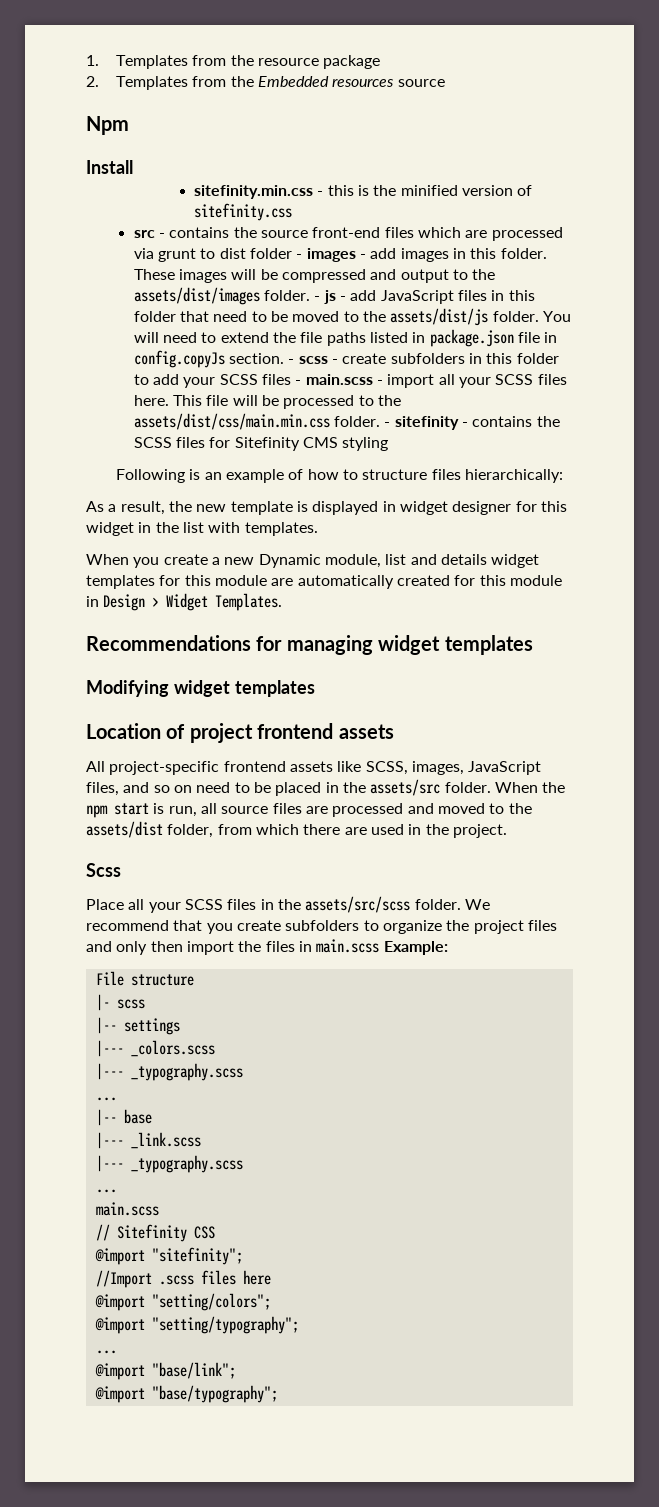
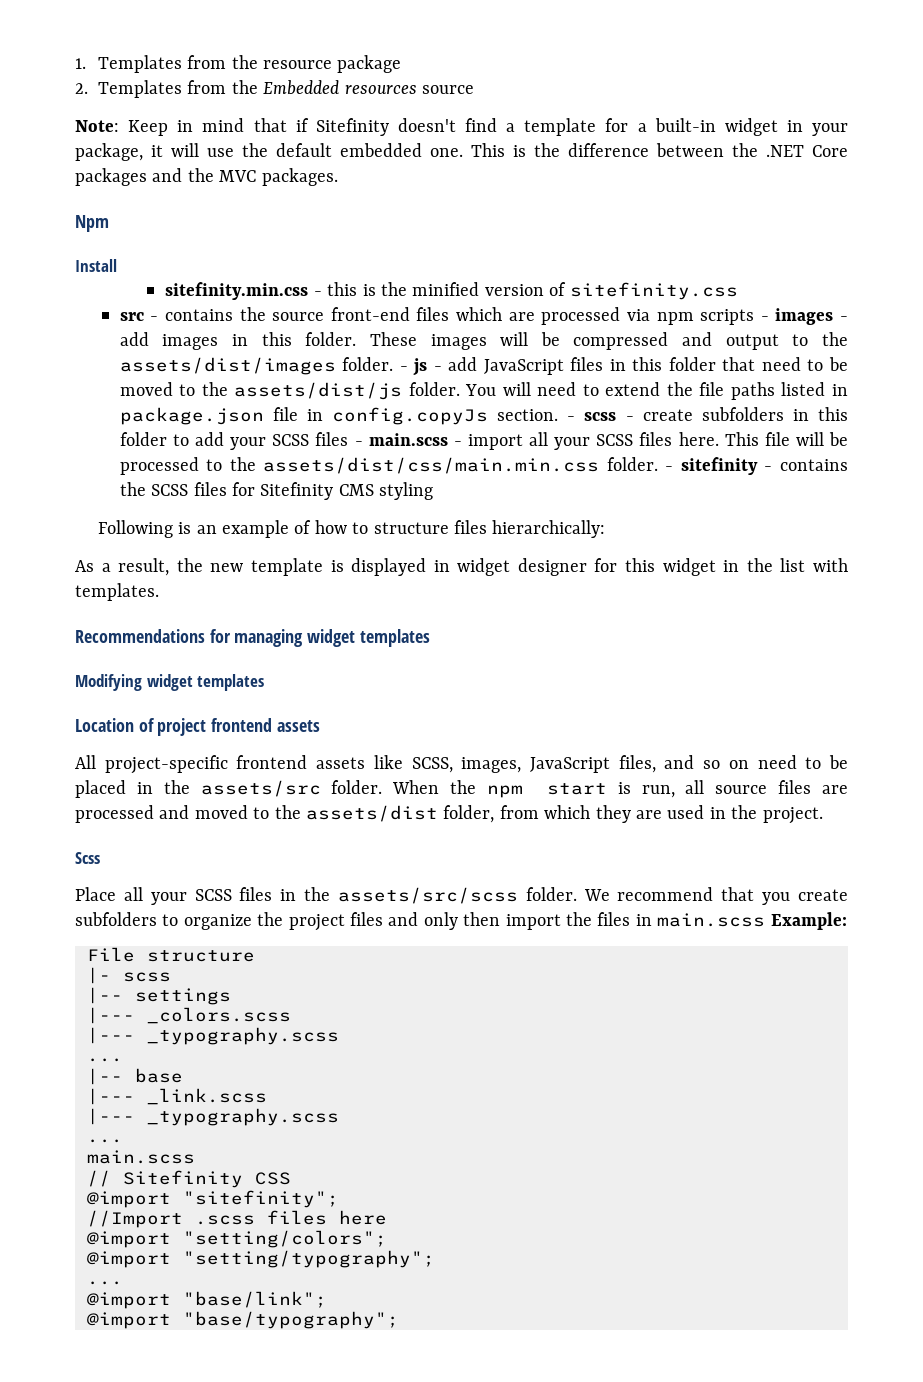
(445, 83) none -> [75,118,848,136] [75,143,848,161] [75,168,338,186] // Note: Keep in mind that if Sitefinity doesn't find a template for a built-in widget in your package, it will use the default embedded one. This is the difference between the .NET Core packages and the MVC packages.
[158,248,293,262] grunt to dist folder -> [656,309,755,325] npm scripts
[86,554,540,568] [86,575,562,589] [86,593,283,611] // When you create a new Dynamic module, list and details widget templates for this module are automatically created for this module in Design > Widget Templates. -> (159, 592) none
[303,824,341,835] there -> [595,805,631,823] they

